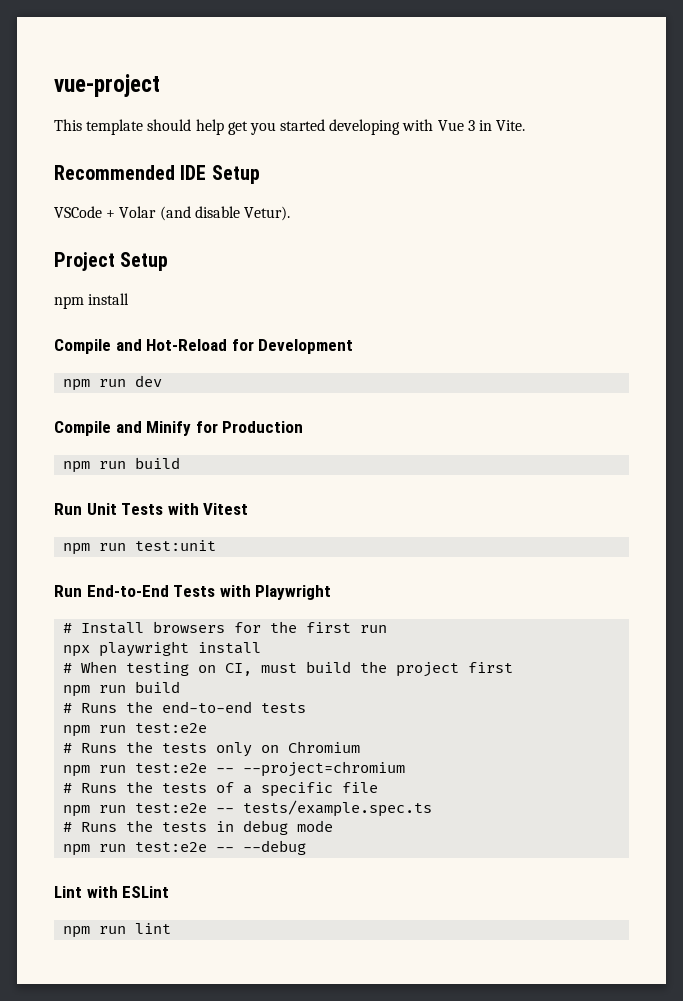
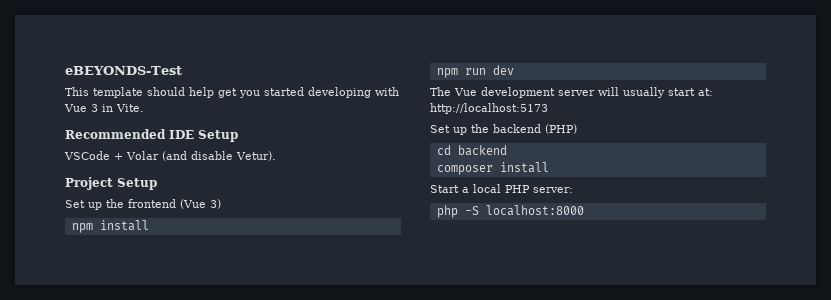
[54,74,160,97] vue-project -> [65,66,182,75] eBEYONDS-Test
[54,293,130,309] [54,339,354,354] [63,375,163,391] [54,421,304,436] [63,457,181,473] [54,503,249,515] [63,540,217,555] [54,585,332,600] [63,621,388,634] [63,641,262,657] [63,661,514,677] [63,681,181,697] [63,701,307,713] [63,723,208,737] [63,741,361,757] [63,761,406,777] [63,781,379,797] [63,800,433,817] [63,820,334,835] [63,840,307,856] [54,886,170,898] [63,923,172,938] npm install // Compile and Hot-Reload for Development // npm run dev // Compile and Minify for Production // npm run build // Run Unit Tests with Vitest // npm run test:unit // Run End-to-End Tests with Playwright // # Install browsers for the first run // npx playwright install // # When testing on CI, must build the project first // npm run build // # Runs the end-to-end tests // npm run test:e2e // # Runs the tests only on Chromium // npm run test:e2e -- --project=chromium // # Runs the tests of a specific file // npm run test:e2e -- tests/example.spec.ts // # Runs the tests in debug mode // npm run test:e2e -- --debug // Lint with ESLint // npm run lint -> [65,199,221,210] [71,220,149,233] [436,65,514,78] [430,87,713,98] [430,103,548,114] [430,124,577,135] [436,145,507,156] [436,162,549,175] [430,184,573,193] [436,205,584,218] Set up the frontend (Vue 3) // npm install // npm run dev // The Vue development server will usually start at: http://localhost:5173 // Set up the backend (PHP) // cd backend // composer install // Start a local PHP server: // php -S localhost:8000

